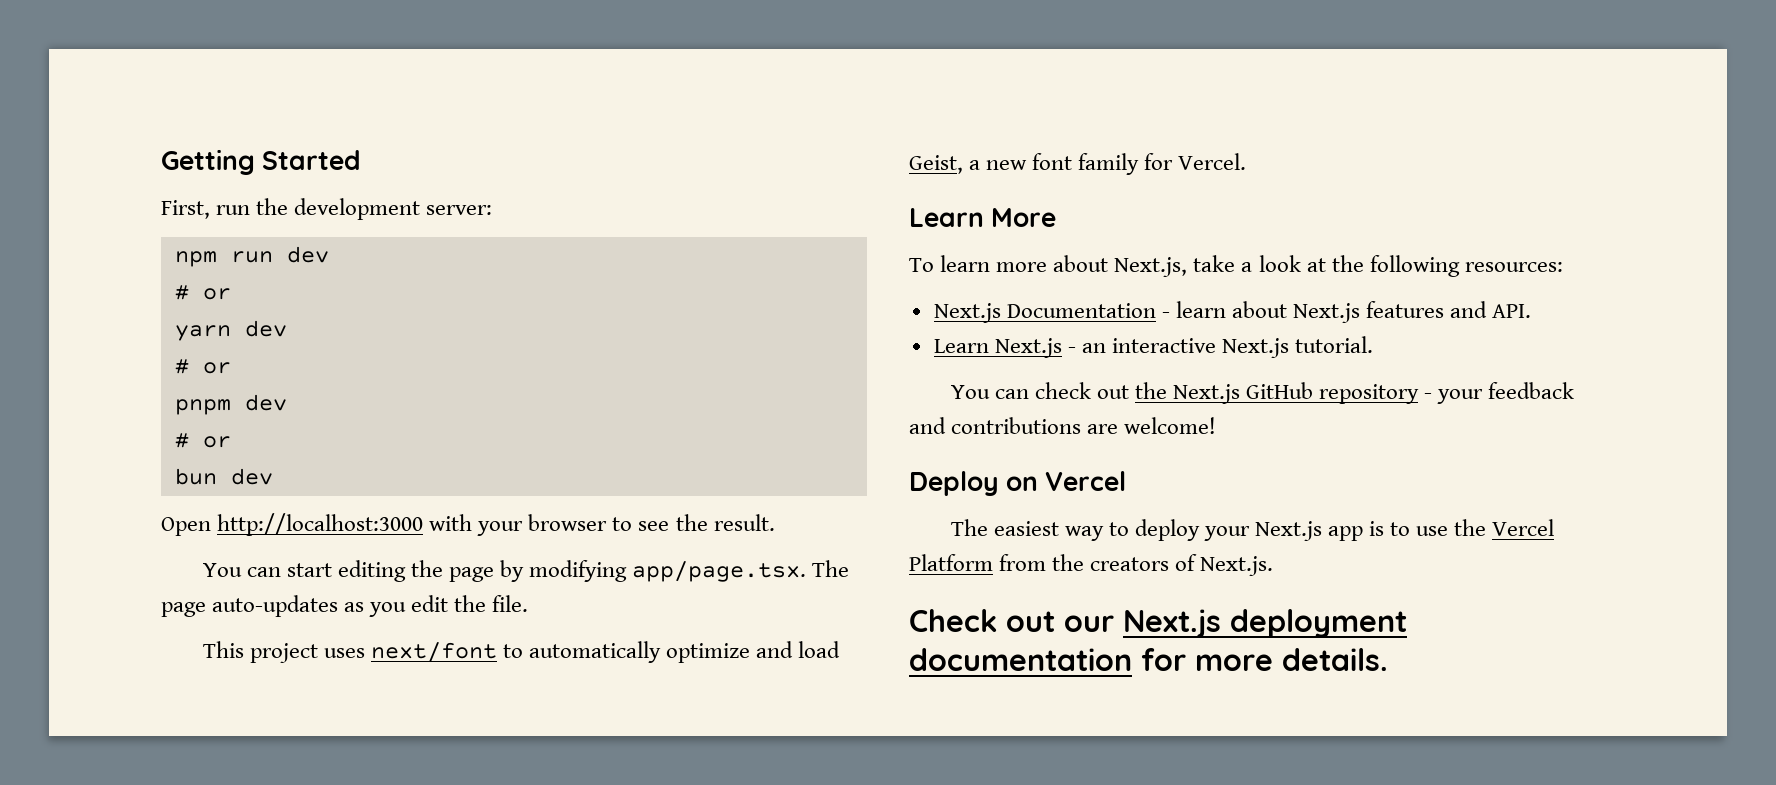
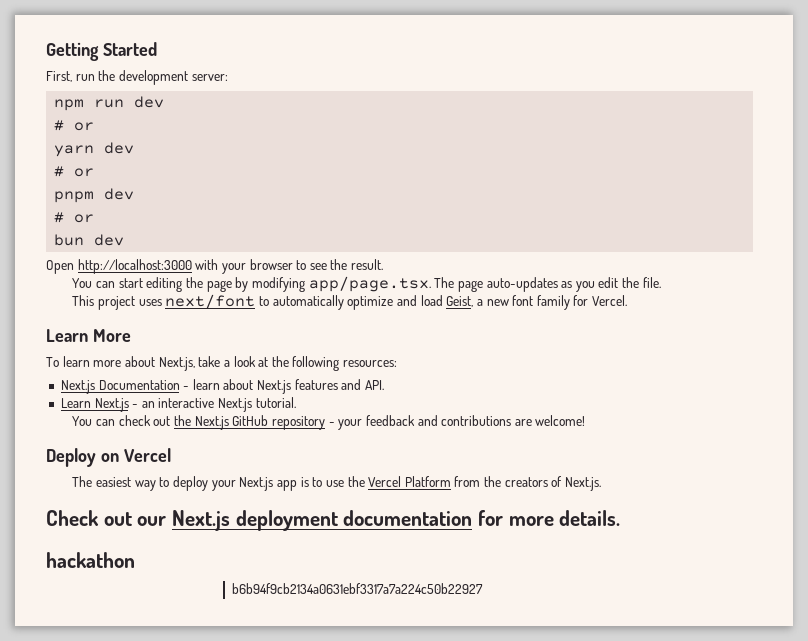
(1388, 659) none -> [46,552,135,568] [232,583,484,594] // hackathon // b6b94f9cb2134a0631ebf3317a7a224c50b22927

